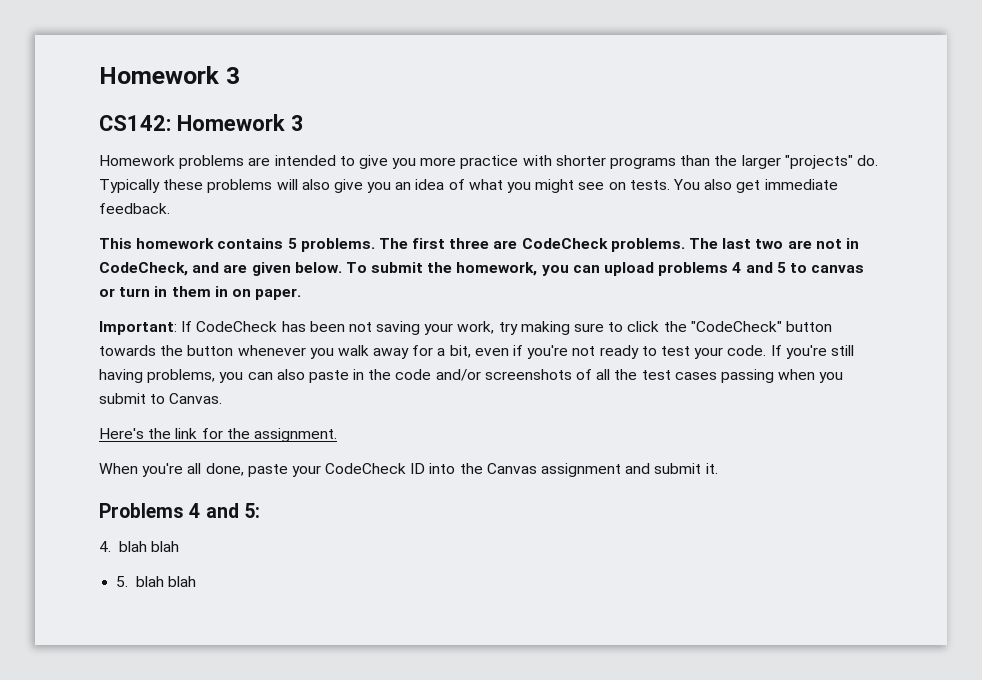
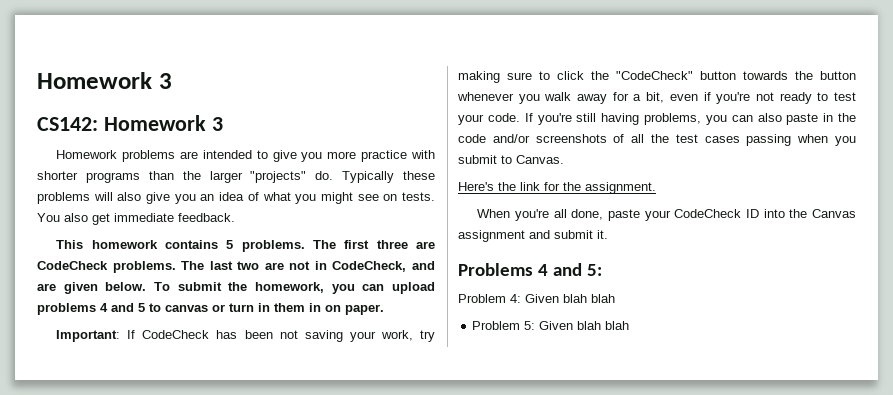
[99,541,111,552] 4. -> [458,294,559,303] Problem 4: Given
[116,576,129,587] 5. -> [472,321,574,330] Problem 5: Given

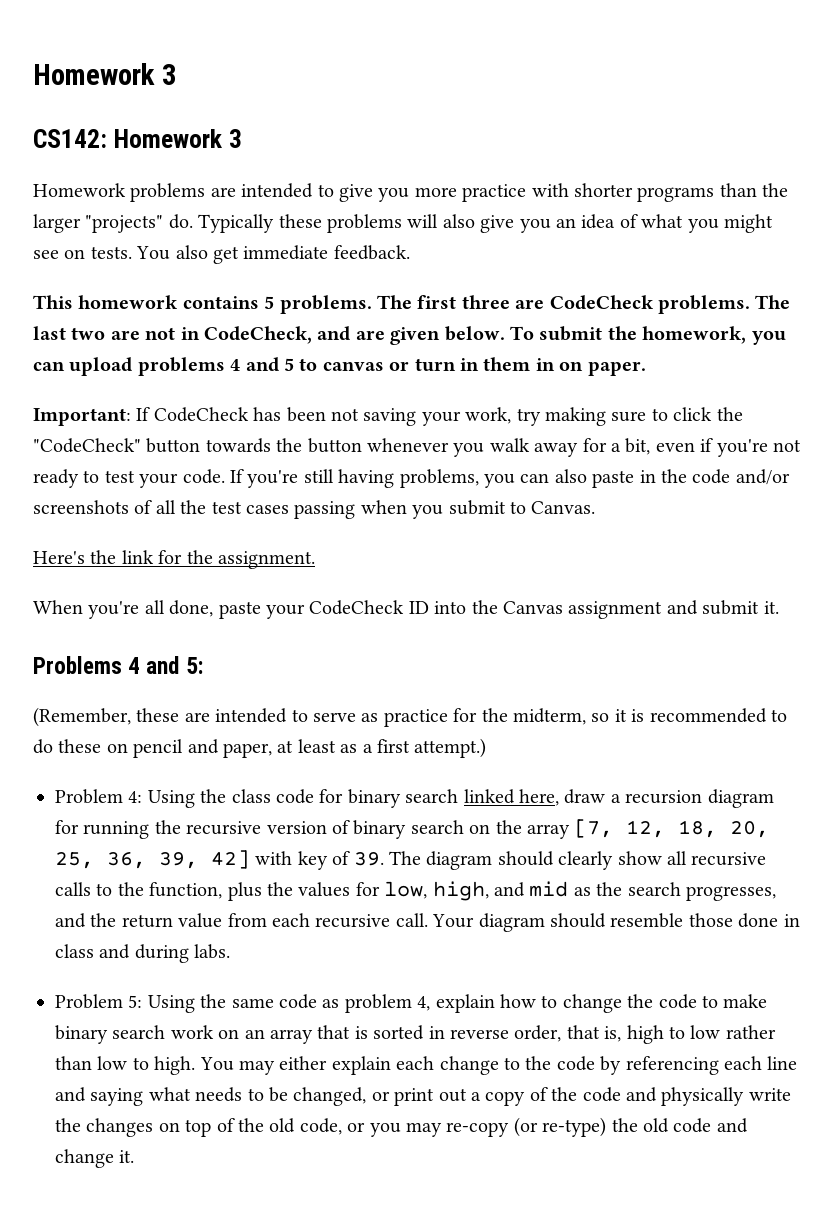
[458,294,615,303] [472,321,630,330] Problem 4: Given blah blah // Problem 5: Given blah blah -> [33,707,787,727] [33,738,487,758] [55,789,774,808] [55,819,770,839] [55,850,767,870] [55,881,776,901] [55,913,800,932] [55,944,231,963] [55,994,768,1013] [55,1025,776,1044] [55,1056,798,1075] [55,1087,791,1106] [55,1117,748,1137] [55,1149,135,1168] (Remember, these are intended to serve as practice for the midterm, so it is recommended to do these on pencil and paper, at least as a first attempt.) // Problem 4: Using the class code for binary search linked here, draw a recursion diagram for running the recursive version of binary search on the array [7, 12, 18, 20, 25, 36, 39, 42] with key of 39. The diagram should clearly show all recursive calls to the function, plus the values for low, high, and mid as the search progresses, and the return value from each recursive call. Your diagram should resemble those done in class and during labs. // Problem 5: Using the same code as problem 4, explain how to change the code to make binary search work on an array that is sorted in reverse order, that is, high to low rather than low to high. You may either explain each change to the code by referencing each line and saying what needs to be changed, or print out a copy of the code and physically write the changes on top of the old code, or you may re-copy (or re-type) the old code and change it.

